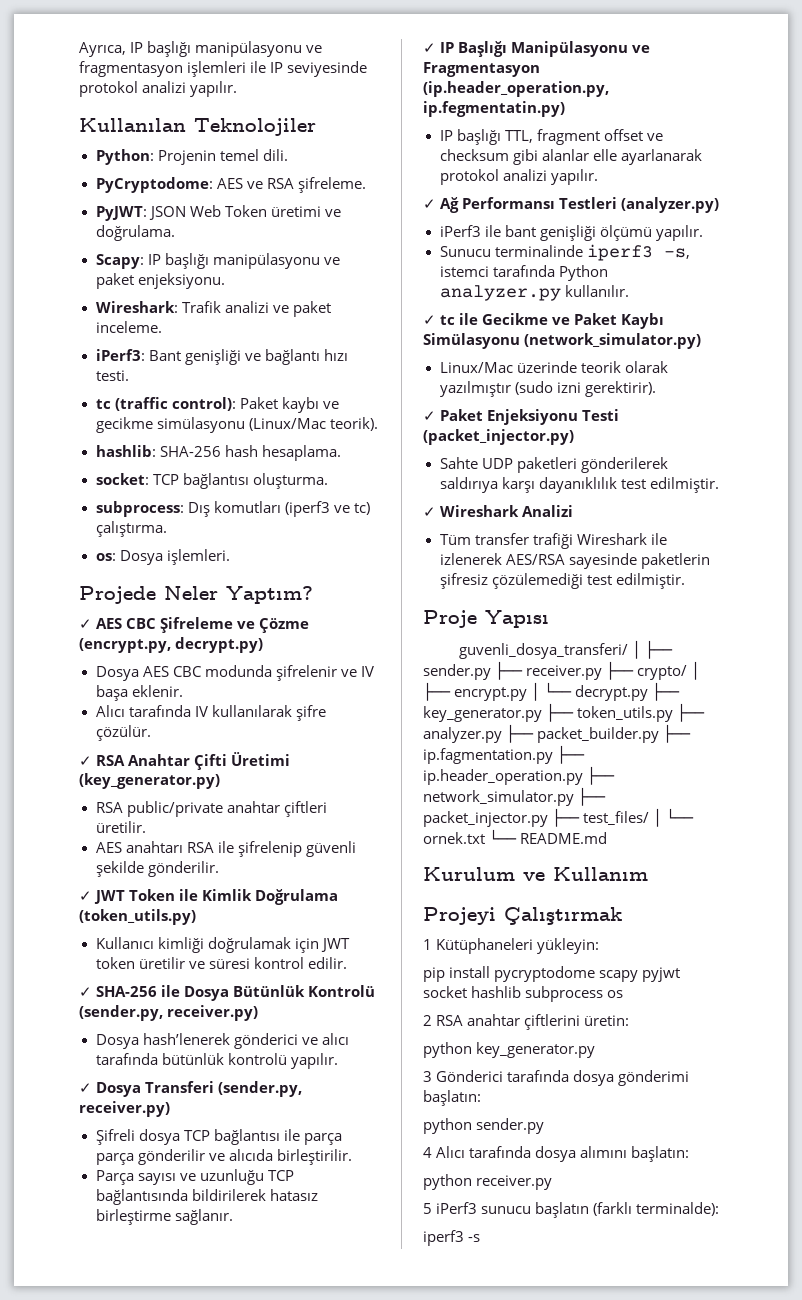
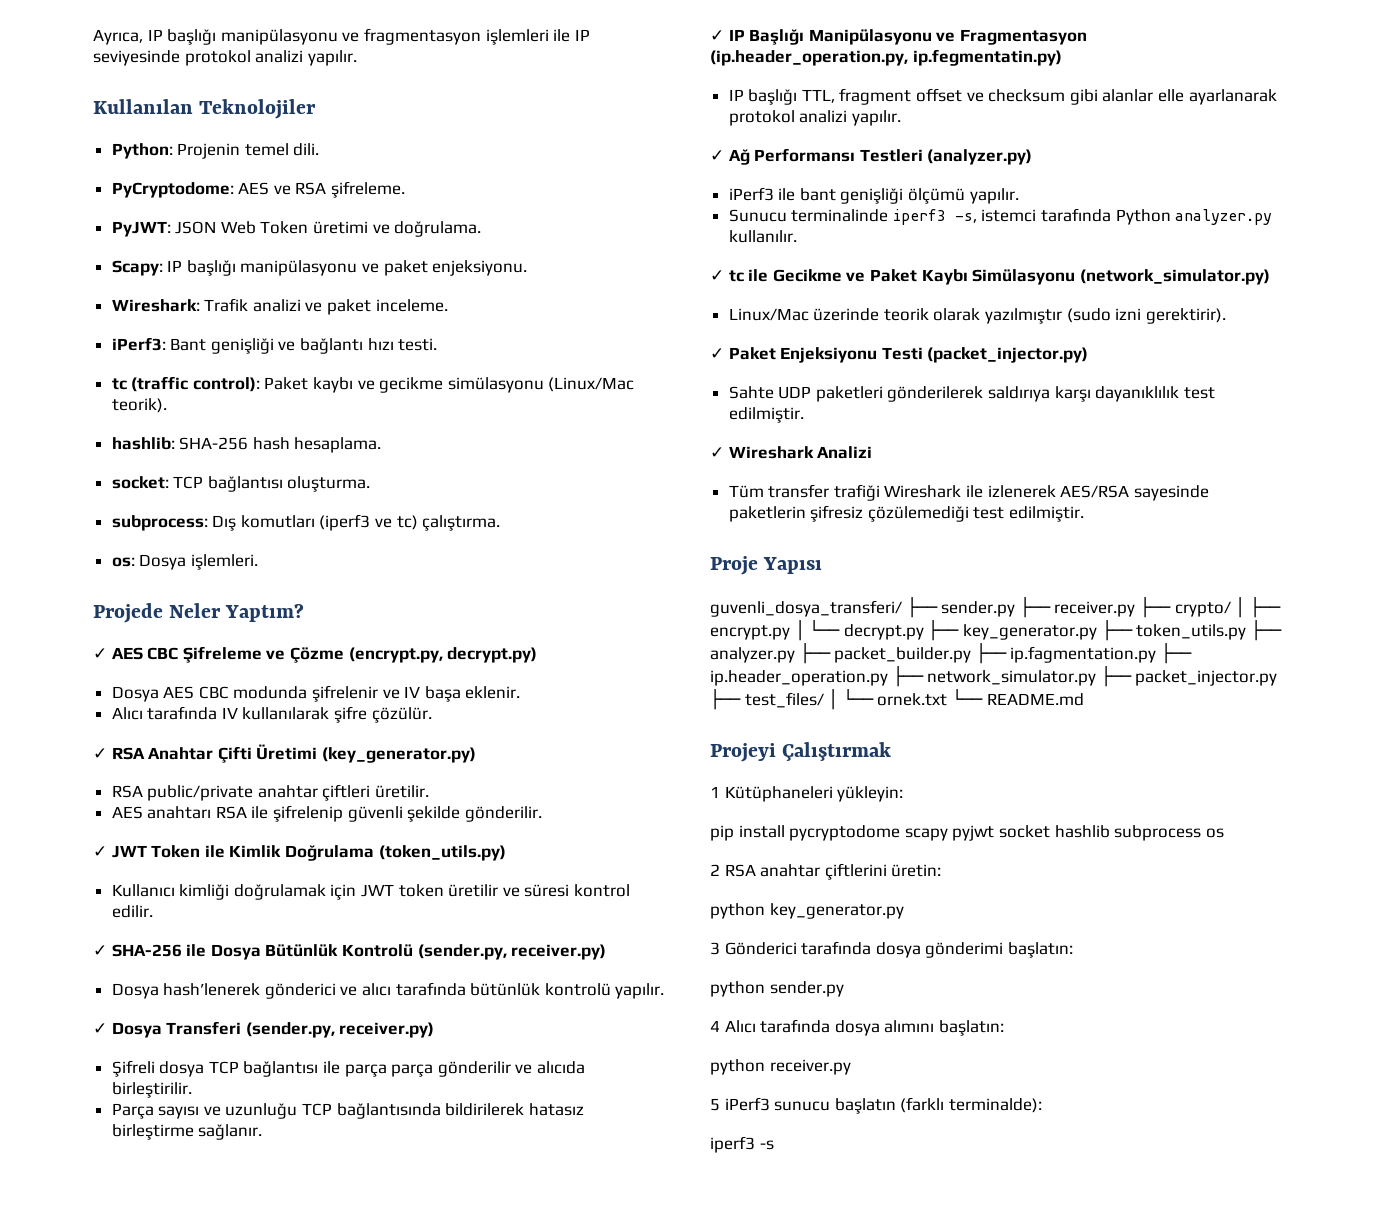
[632,640,642,659] │ -> (902, 608) none
[423,867,648,881] // Kurulum ve Kullanım -> (1084, 699) none

